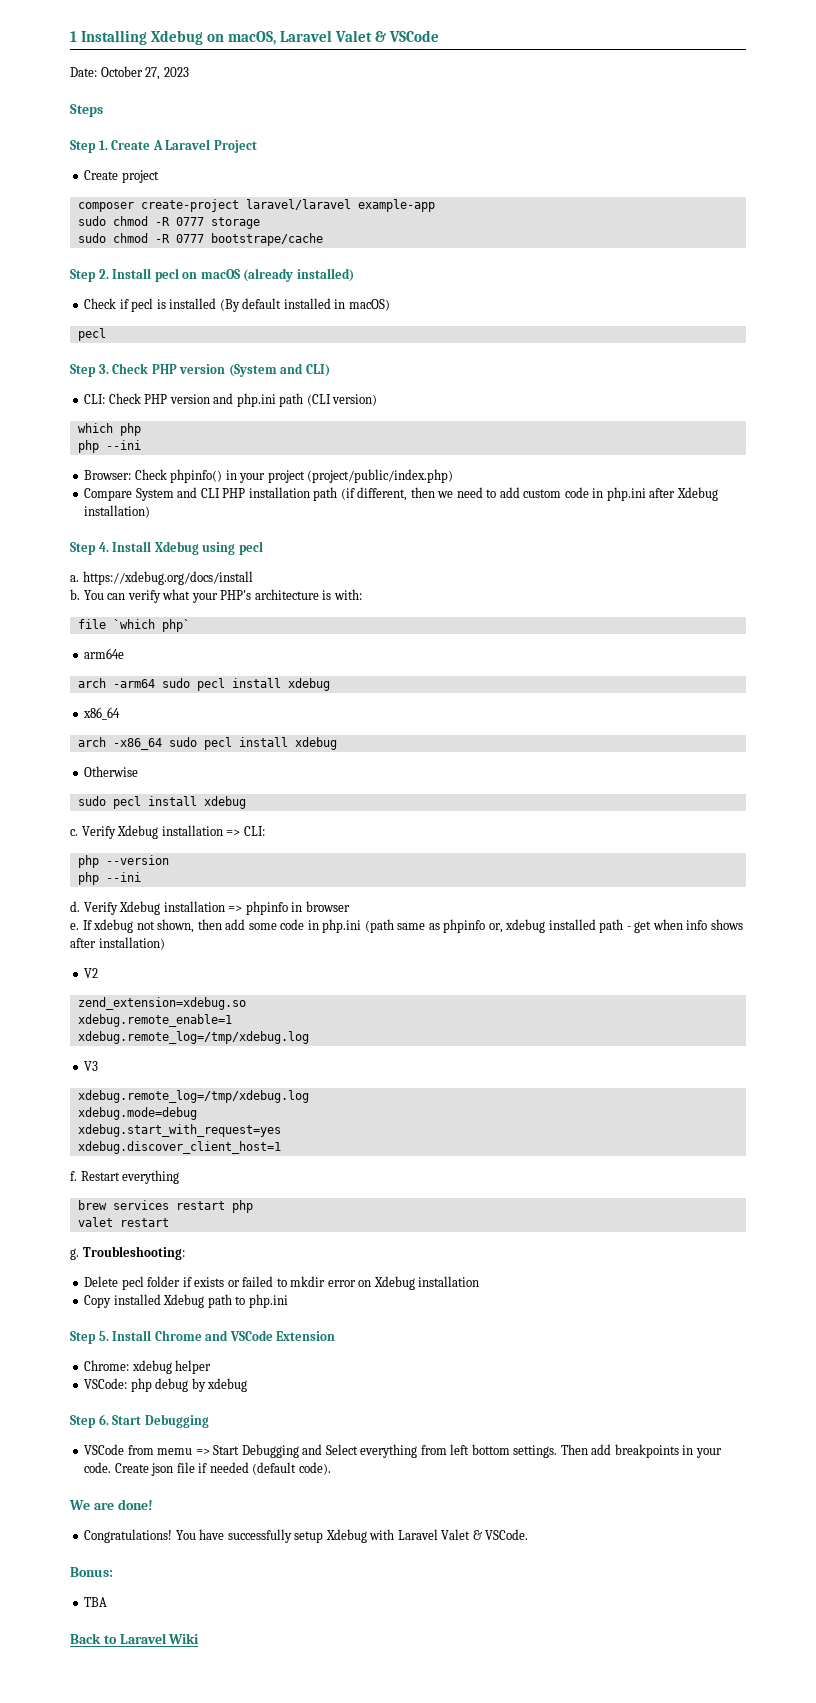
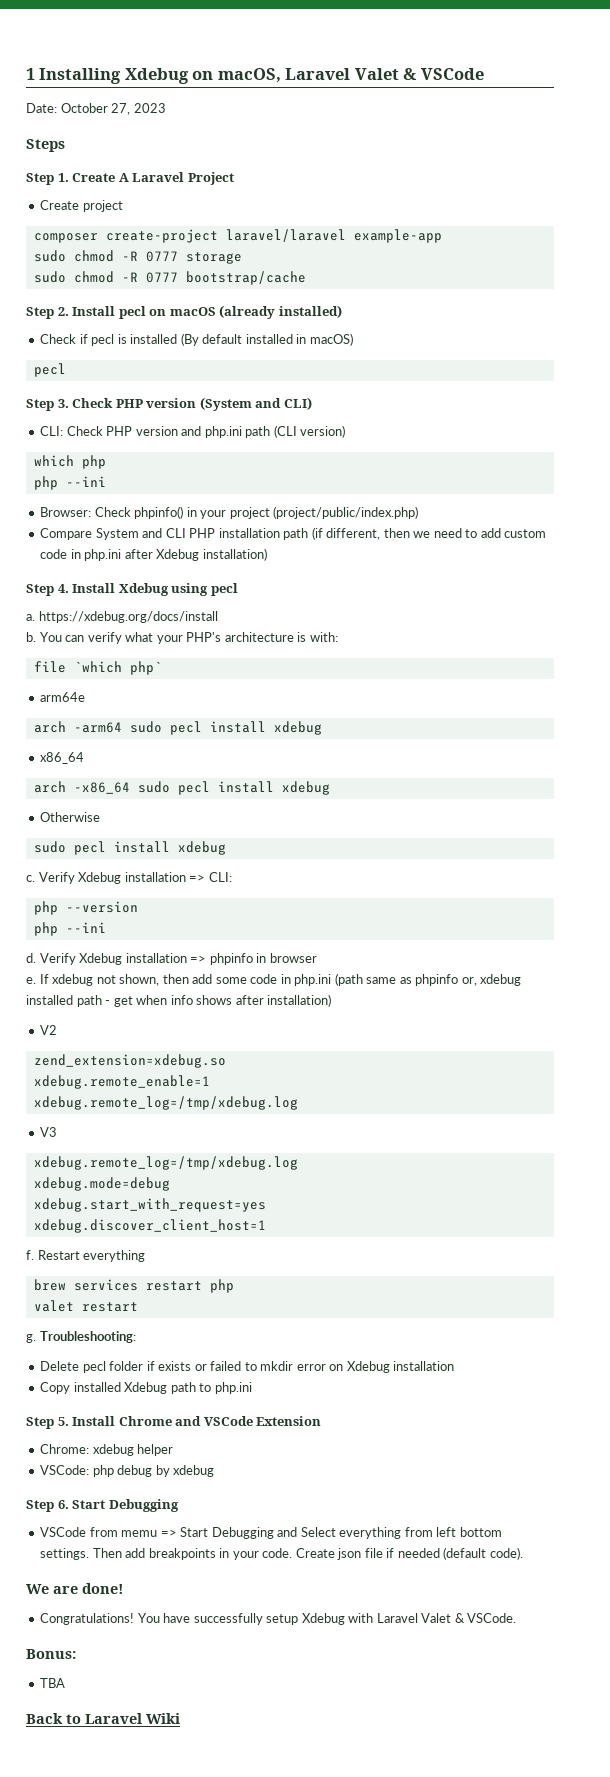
[210,233,323,246] bootstrape/cache -> [185,271,306,285] bootstrap/cache

